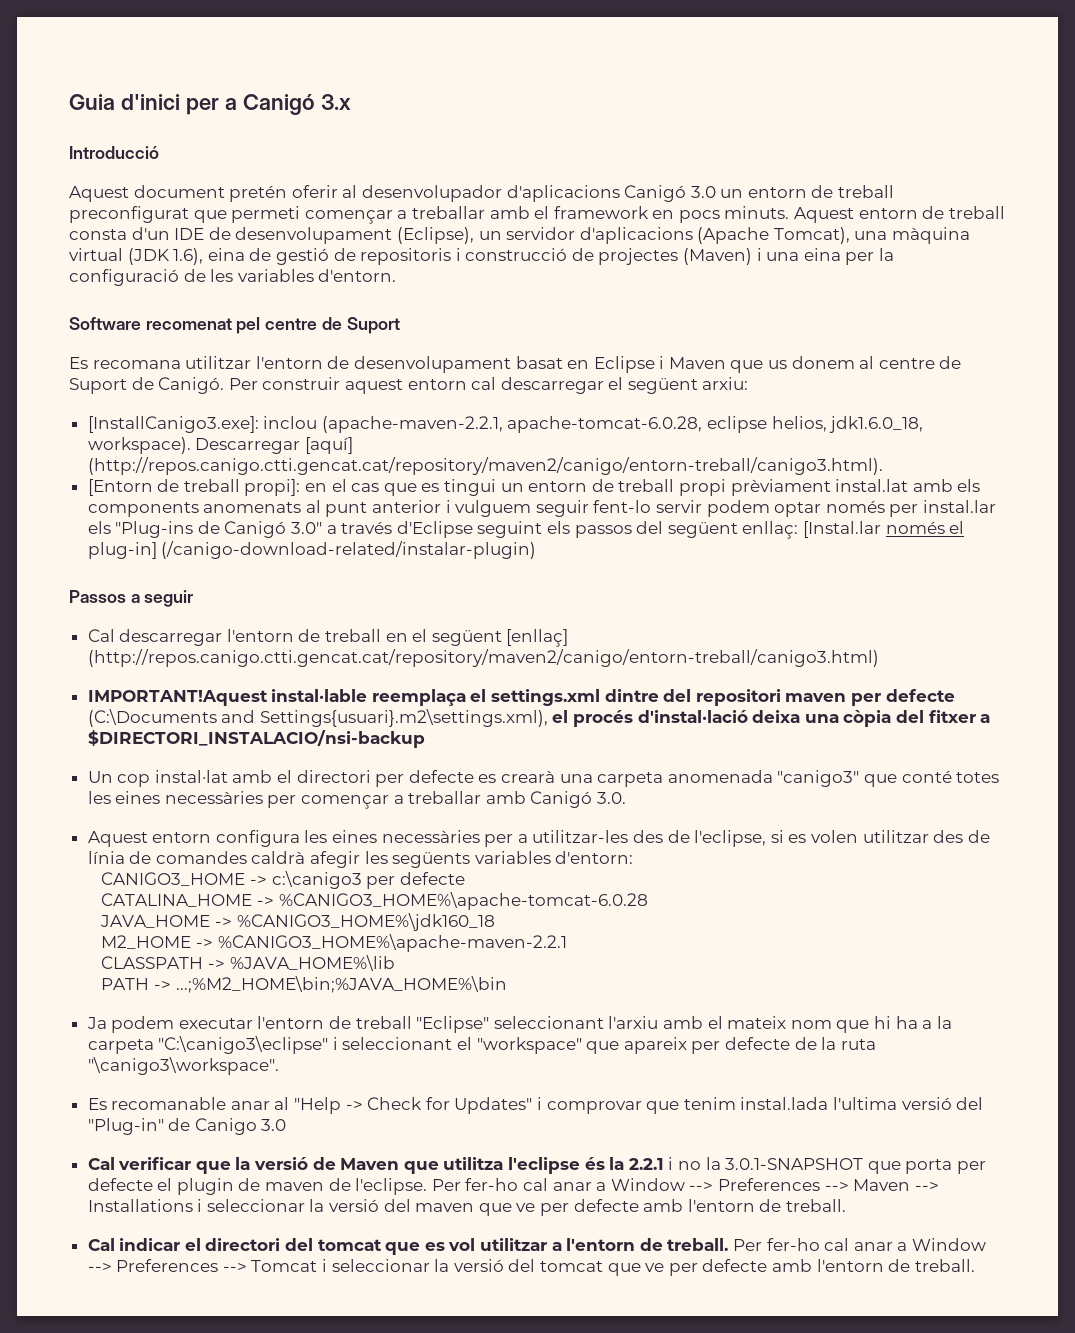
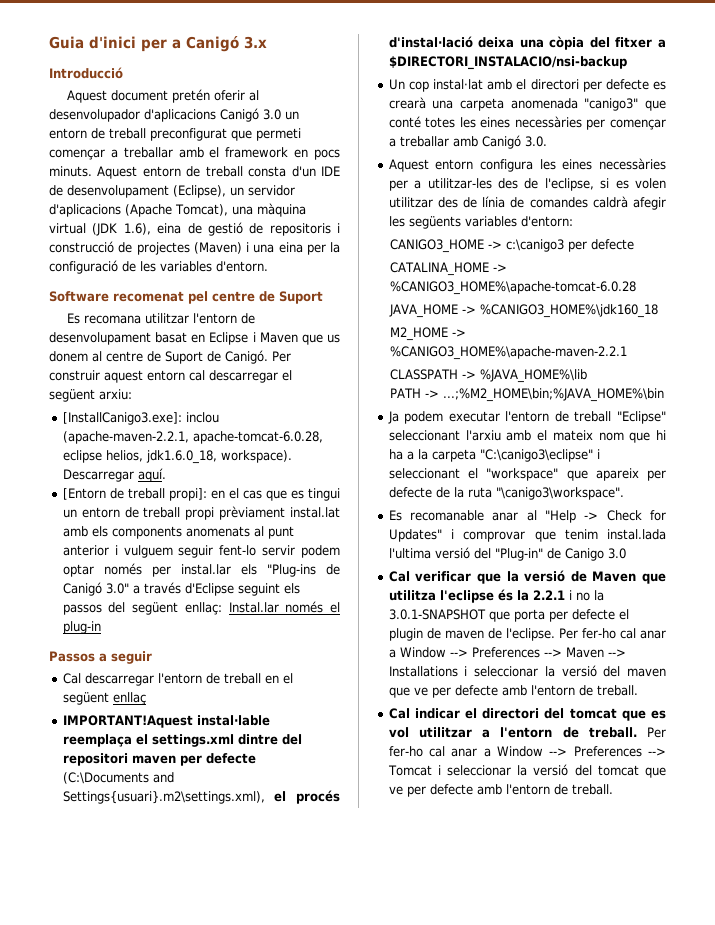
[304,437,353,454] [87,457,883,475] [aquí] (http://repos.canigo.ctti.gencat.cat/repository/maven2/canigo/entorn-treball/canigo3.html). -> [137,468,166,482] aquí.
[802,521,881,538] [Instal.lar -> [228,602,279,613] Instal.lar
[87,541,537,559] plug-in] (/canigo-download-related/instalar-plugin) -> [62,621,101,634] plug-in
[506,629,569,647] [87,649,879,667] [enllaç] (http://repos.canigo.ctti.gencat.cat/repository/maven2/canigo/entorn-treball/canigo3.html) -> [112,692,146,705] enllaç

